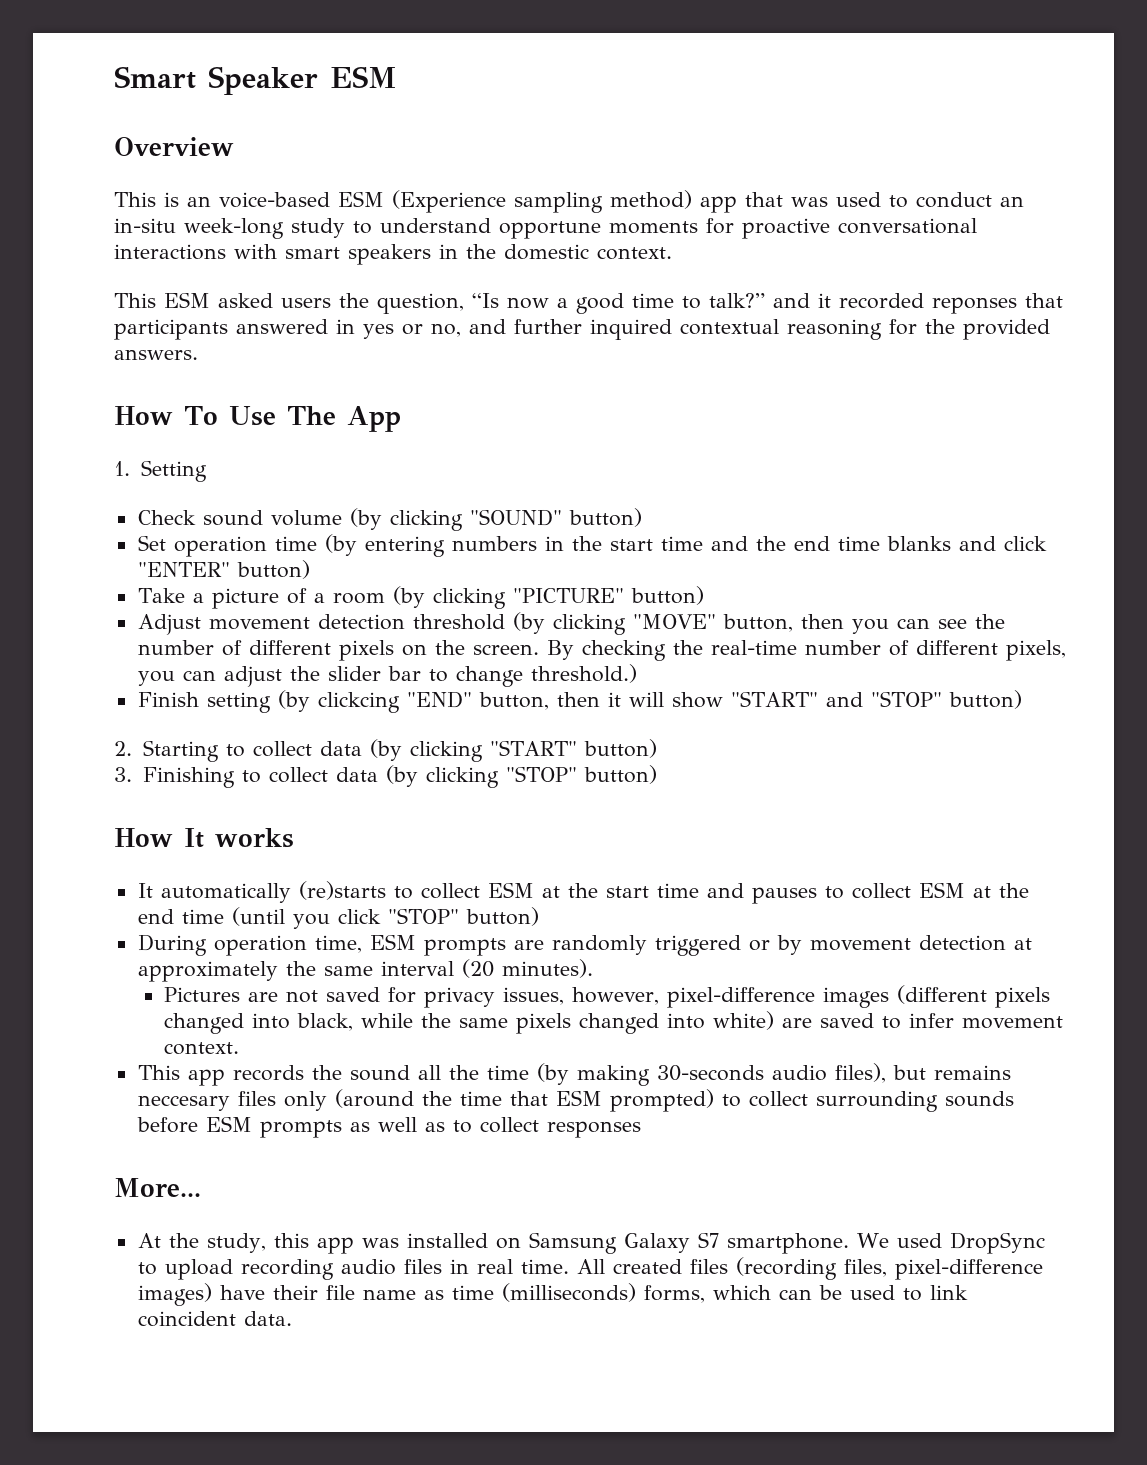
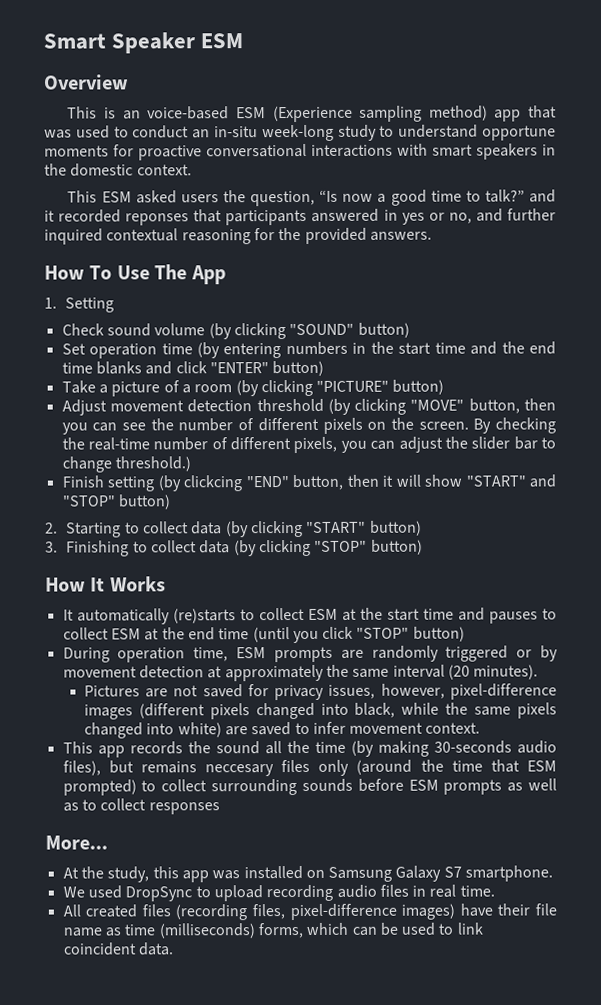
[215,828,294,848] works -> [109,576,166,592] Works
(849, 1243) none -> (554, 873) //
(569, 1266) none -> (495, 891) //

